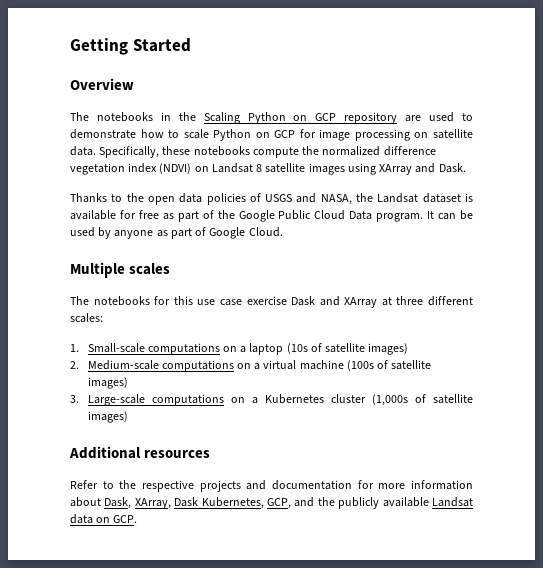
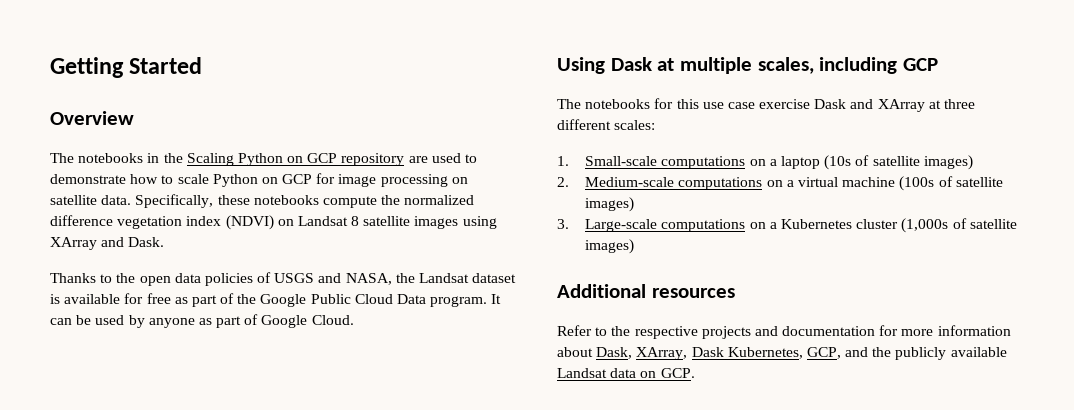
[70,262,171,278] Multiple scales -> [557,57,939,74] Using Dask at multiple scales, including GCP

